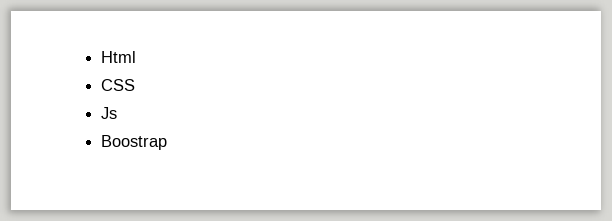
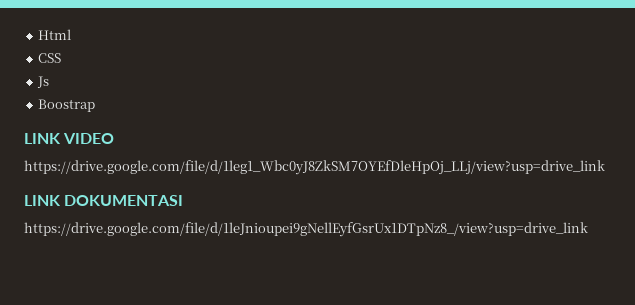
(168, 142) none -> [24,133,115,144] [24,160,605,175] [24,195,184,206] [24,222,588,237] // LINK VIDEO // https://drive.google.com/file/d/1leg1_Wbc0yJ8ZkSM7OYEfDleHpOj_LLj/view?usp=drive_link // LINK DOKUMENTASI // https://drive.google.com/file/d/1leJnioupei9gNellEyfGsrUx1DTpNz8_/view?usp=drive_link

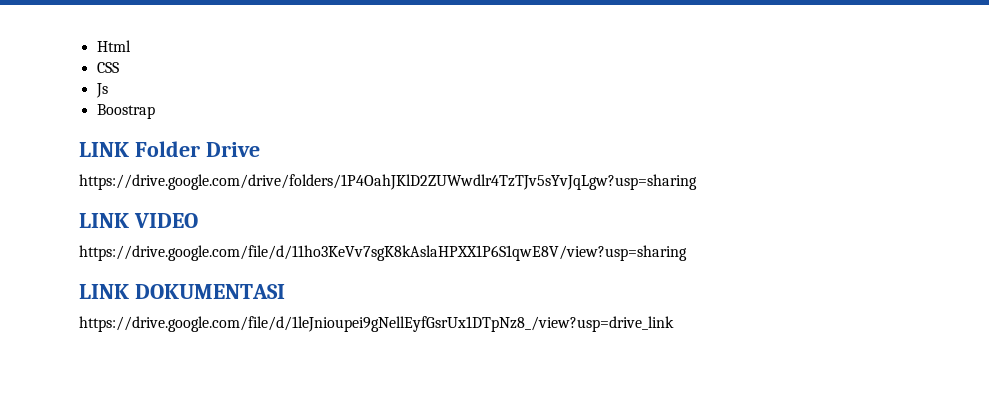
(96, 105) none -> [79,141,260,157] [79,174,697,190] // LINK Folder Drive // https://drive.google.com/drive/folders/1P4OahJKlD2ZUWwdlr4TzTJv5sYvJqLgw?usp=sharing
[24,160,605,175] https://drive.google.com/file/d/1leg1_Wbc0yJ8ZkSM7OYEfDleHpOj_LLj/view?usp=drive_link -> [79,245,687,261] https://drive.google.com/file/d/11ho3KeVv7sgK8kAslaHPXX1P6S1qwE8V/view?usp=sharing

